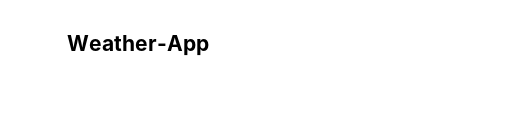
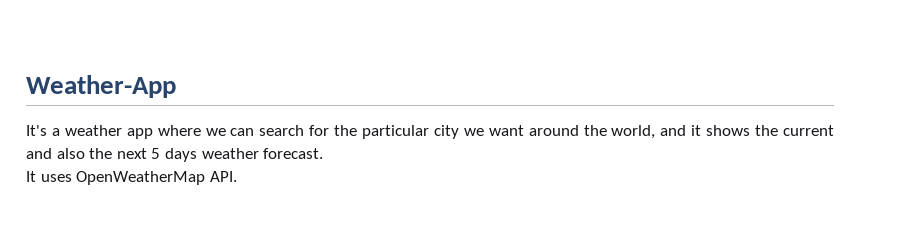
(209, 45) none -> [26,125,835,139] [26,148,324,162] [26,171,237,185] // It's a weather app where we can search for the particular city we want around the world, and it shows the current and also the next 5 days weather forecast. // It uses OpenWeatherMap API.

